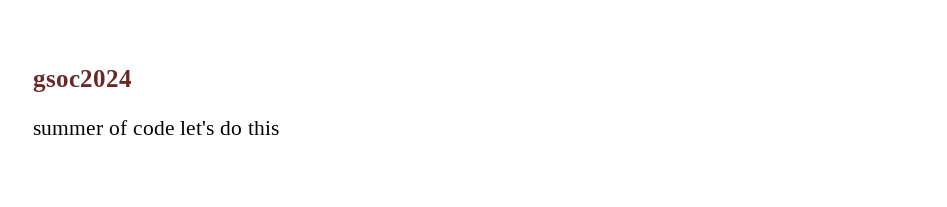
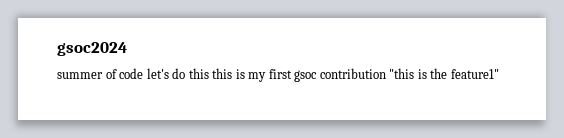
(280, 128) none -> [212,68,499,82] this is my first gsoc contribution "this is the feature1"

